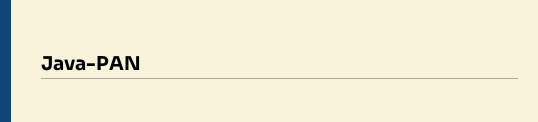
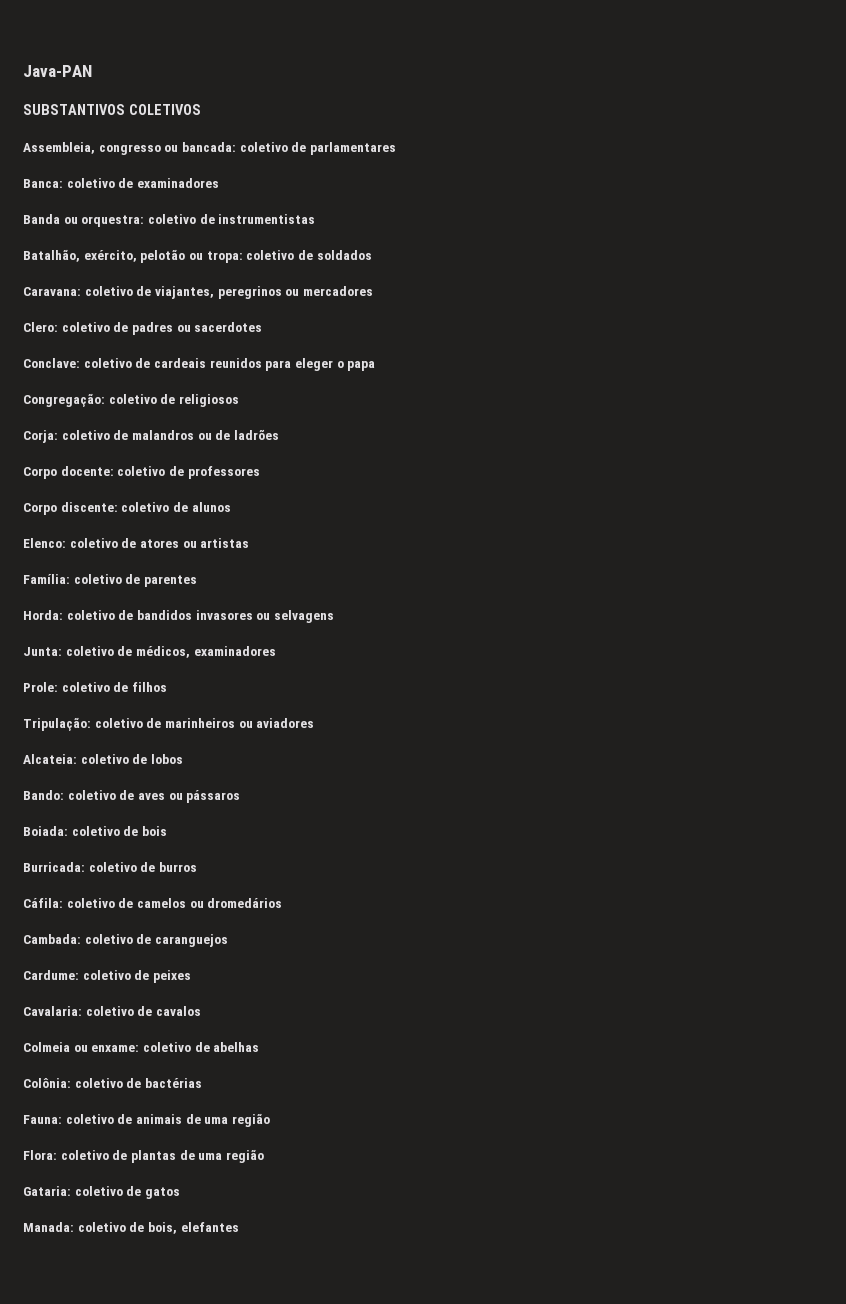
(141, 63) none -> [23,104,201,115] [23,142,396,155] [23,178,219,188] [23,214,316,227] [23,249,372,263] [23,286,373,299] [23,322,263,335] [23,358,376,371] [23,393,239,407] [23,429,279,443] [23,466,260,479] [23,502,231,515] [23,538,250,548] [23,574,197,587] [23,610,334,623] [23,646,276,658] [23,682,167,692] [23,717,315,731] [23,754,183,764] [23,790,241,803] [23,826,167,836] [23,862,197,872] [23,898,283,908] [23,934,228,947] [23,970,191,983] [23,1006,201,1016] [23,1042,260,1052] [23,1078,202,1088] [23,1113,270,1127] [23,1149,264,1163] [23,1186,180,1199] [23,1222,239,1234] // SUBSTANTIVOS COLETIVOS // Assembleia, congresso ou bancada: coletivo de parlamentares // Banca: coletivo de examinadores // Banda ou orquestra: coletivo de instrumentistas // Batalhão, exército, pelotão ou tropa: coletivo de soldados // Caravana: coletivo de viajantes, peregrinos ou mercadores // Clero: coletivo de padres ou sacerdotes // Conclave: coletivo de cardeais reunidos para eleger o papa // Congregação: coletivo de religiosos // Corja: coletivo de malandros ou de ladrões // Corpo docente: coletivo de professores // Corpo discente: coletivo de alunos // Elenco: coletivo de atores ou artistas // Família: coletivo de parentes // Horda: coletivo de bandidos invasores ou selvagens // Junta: coletivo de médicos, examinadores // Prole: coletivo de filhos // Tripulação: coletivo de marinheiros ou aviadores // Alcateia: coletivo de lobos // Bando: coletivo de aves ou pássaros // Boiada: coletivo de bois // Burricada: coletivo de burros // Cáfila: coletivo de camelos ou dromedários // Cambada: coletivo de caranguejos // Cardume: coletivo de peixes // Cavalaria: coletivo de cavalos // Colmeia ou enxame: coletivo de abelhas // Colônia: coletivo de bactérias // Fauna: coletivo de animais de uma região // Flora: coletivo de plantas de uma região // Gataria: coletivo de gatos // Manada: coletivo de bois, elefantes

